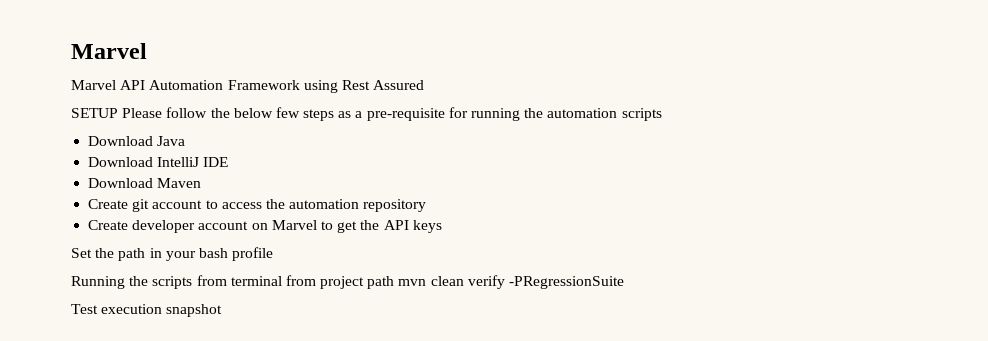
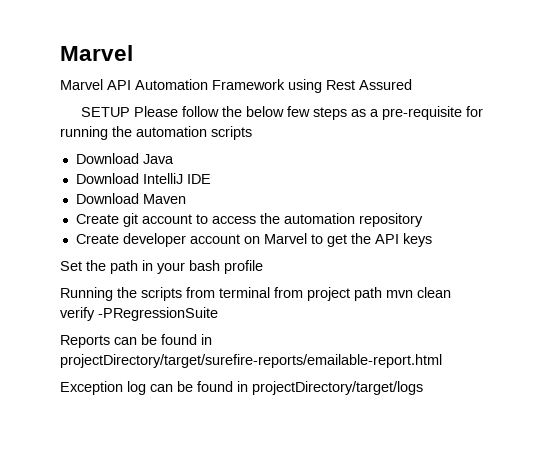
[71,304,223,317] Test execution snapshot -> [60,334,212,348] [60,354,442,368] [60,381,423,395] Reports can be found in projectDirectory/target/surefire-reports/emailable-report.html // Exception log can be found in projectDirectory/target/logs

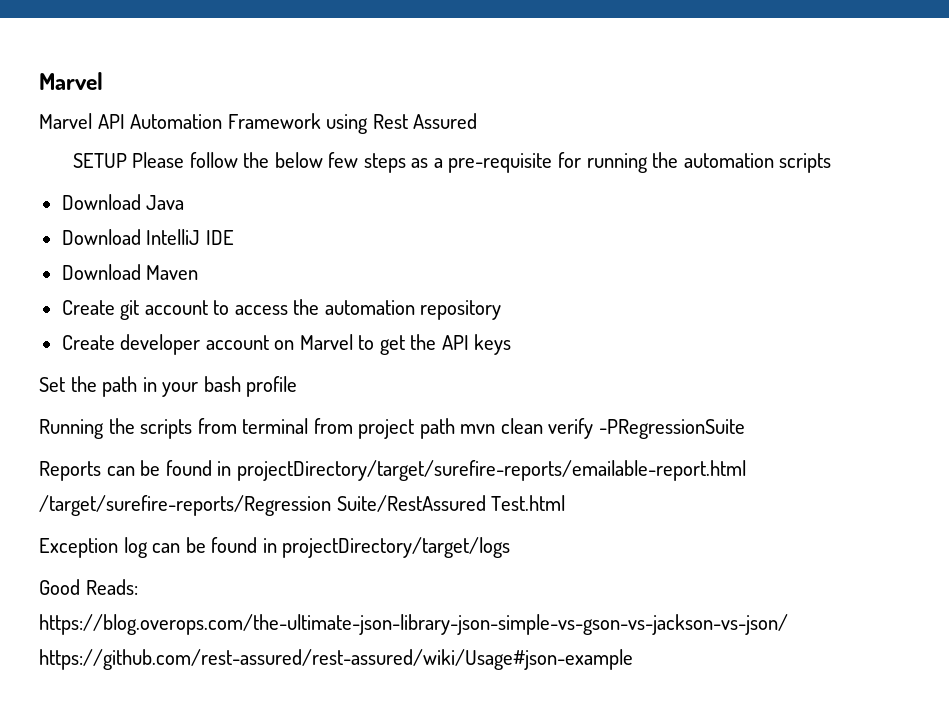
(442, 361) none -> [39,495,566,516] /target/surefire-reports/Regression Suite/RestAssured Test.html
(423, 388) none -> [39,579,138,595] [39,614,788,635] [39,649,633,670] // Good Reads: https://blog.overops.com/the-ultimate-json-library-json-simple-vs-gson-vs-jackson-vs-json/ https://github.com/rest-assured/rest-assured/wiki/Usage#json-example

